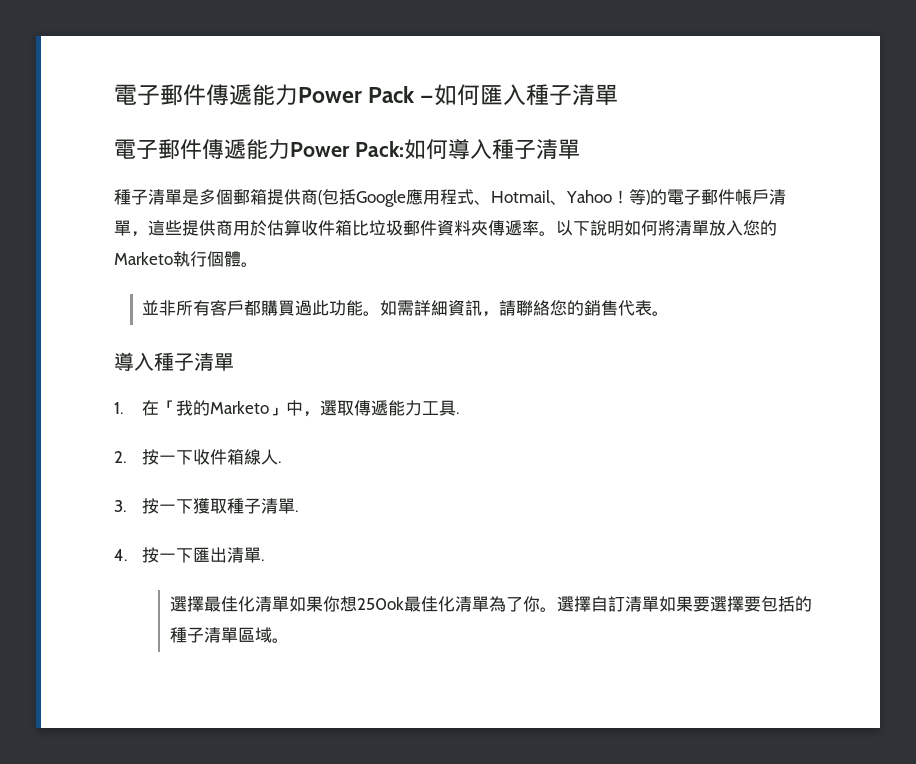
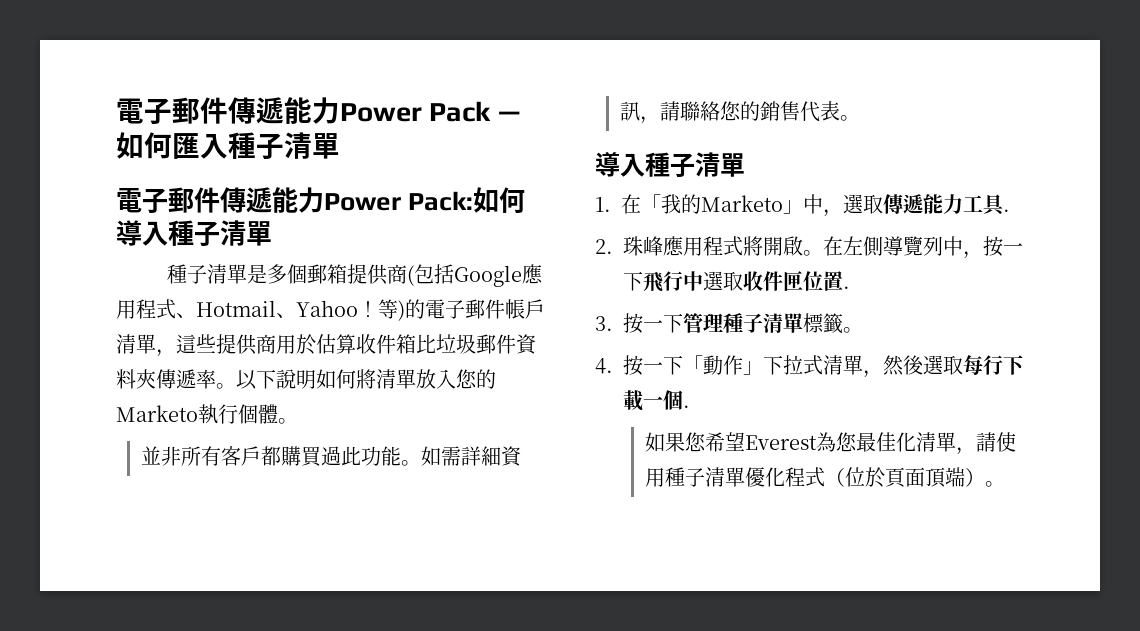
[141,449,278,465] 按一下收件箱線人 -> [623,236,1023,259] [623,271,843,292] 珠峰應用程式將開啟。在左側導覽列中，按一下飛行中選取收件匣位置
[192,498,298,514] 獲取種子清單. -> [683,313,863,334] 管理種子清單標籤。
[192,547,264,563] [169,596,812,612] [169,627,272,643] 匯出清單. // 選擇最佳化清單如果你想250ok最佳化清單為了你。選擇自訂清單如果要選擇要包括的種子清單區域 -> [683,355,1024,378] [623,390,690,411] [645,432,1017,455] [645,467,986,488] 「動作」下拉式清單，然後選取每行下載一個. // 如果您希望Everest為您最佳化清單，請使用種子清單優化程式（位於頁面頂端）

